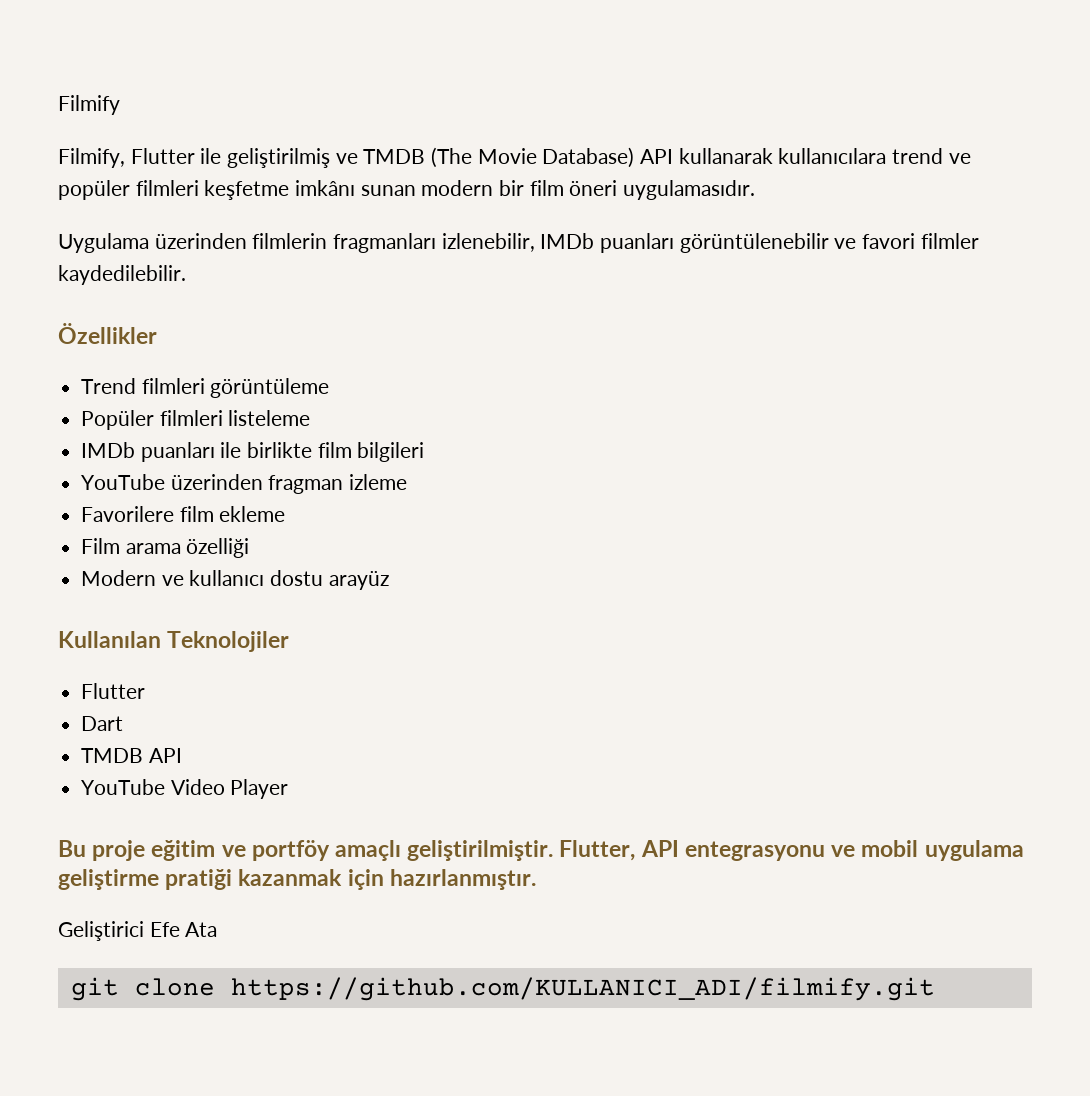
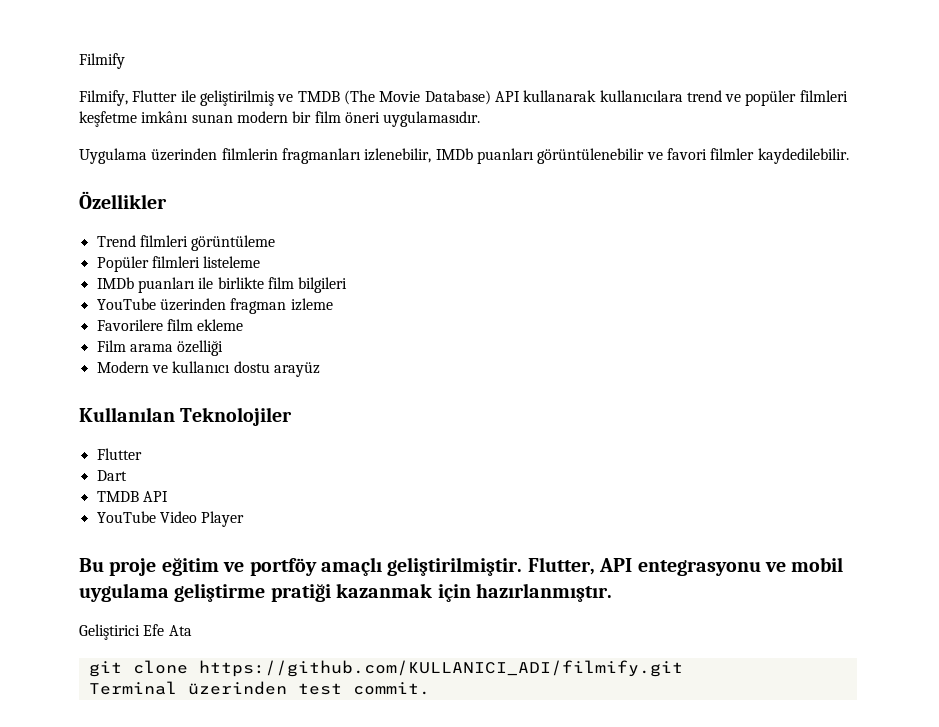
(935, 989) none -> [88,681,430,695] // Terminal üzerinden test commit.

